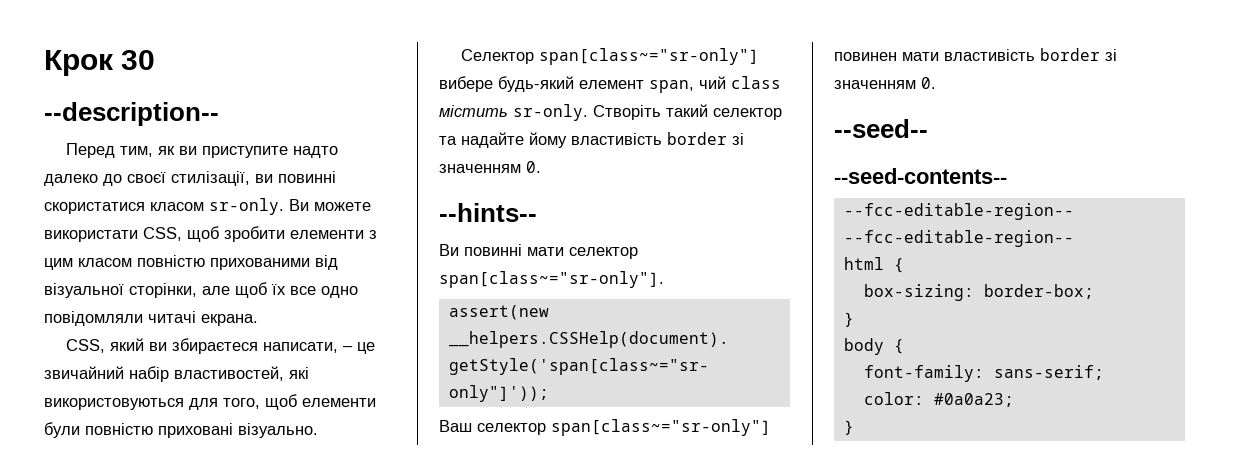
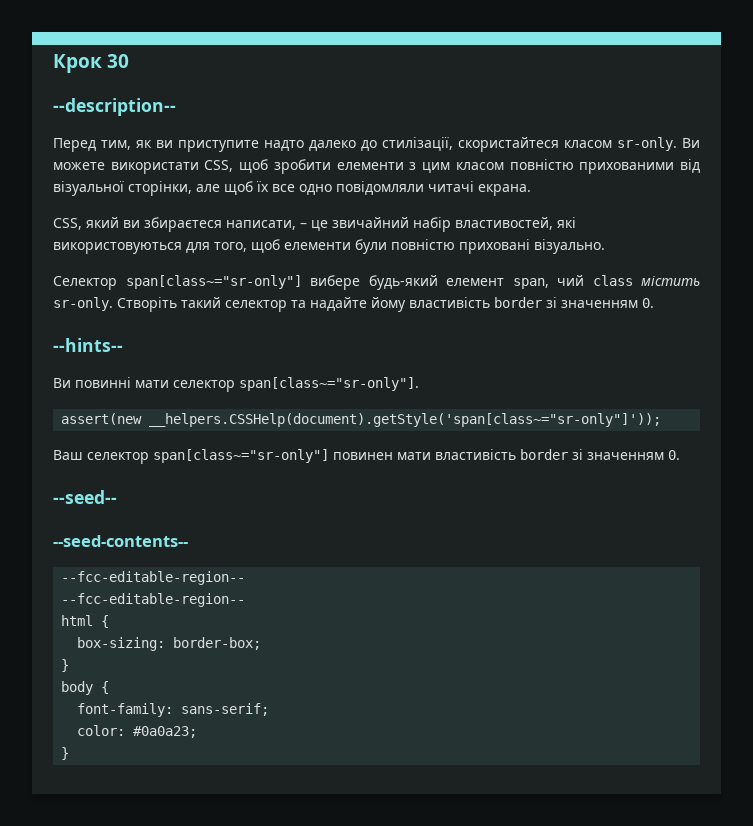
[127,171,336,186] [44,202,145,214] своєї стилізації, ви повинні скористатися -> [382,137,559,152] стилізації, скористайтеся

